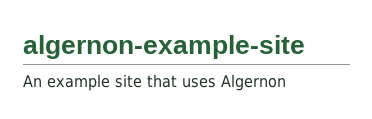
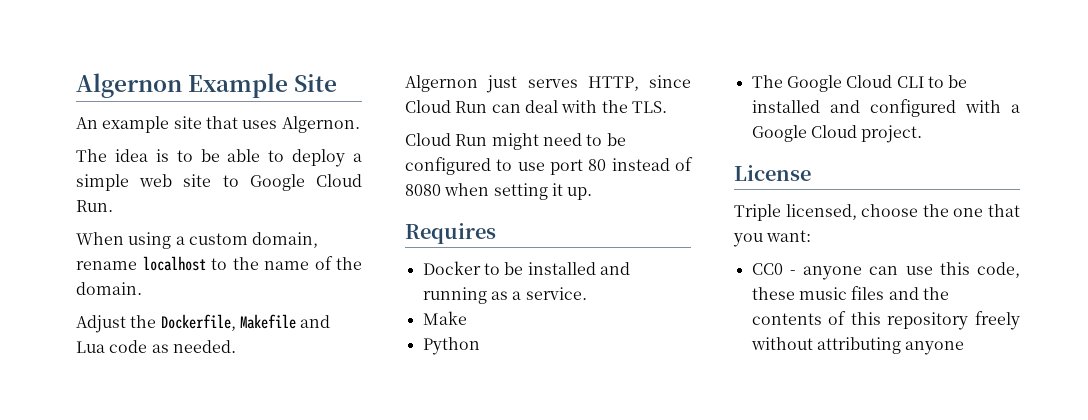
[23,35,305,59] algernon-example-site -> [76,73,338,98] Algernon Example Site
[221,74,286,91] Algernon -> [281,116,360,133] [76,149,362,167] [76,174,362,191] [76,200,113,212] [76,232,319,249] [76,256,362,271] [76,282,142,295] [76,314,331,333] [76,340,236,353] [405,75,691,93] [405,100,667,113] [405,133,626,150] [405,157,693,175] [405,183,593,200] [405,223,496,244] [422,261,630,275] [422,287,587,304] [422,311,467,325] [422,337,480,355] [751,75,968,92] [751,99,1020,117] [751,125,923,143] [734,165,811,181] [734,204,1020,221] [733,230,812,247] [751,262,1020,280] [751,286,949,300] [751,311,1020,330] [750,337,965,355] Algernon. // The idea is to be able to deploy a simple web site to Google Cloud Run. // When using a custom domain, rename localhost to the name of the domain. // Adjust the Dockerfile, Makefile and Lua code as needed. // Algernon just serves HTTP, since Cloud Run can deal with the TLS. // Cloud Run might need to be configured to use port 80 instead of 8080 when setting it up. // Requires // Docker to be installed and running as a service. // Make // Python // The Google Cloud CLI to be installed and configured with a Google Cloud project. // License // Triple licensed, choose the one that you want: // CC0 - anyone can use this code, these music files and the contents of this repository freely without attributing anyone

